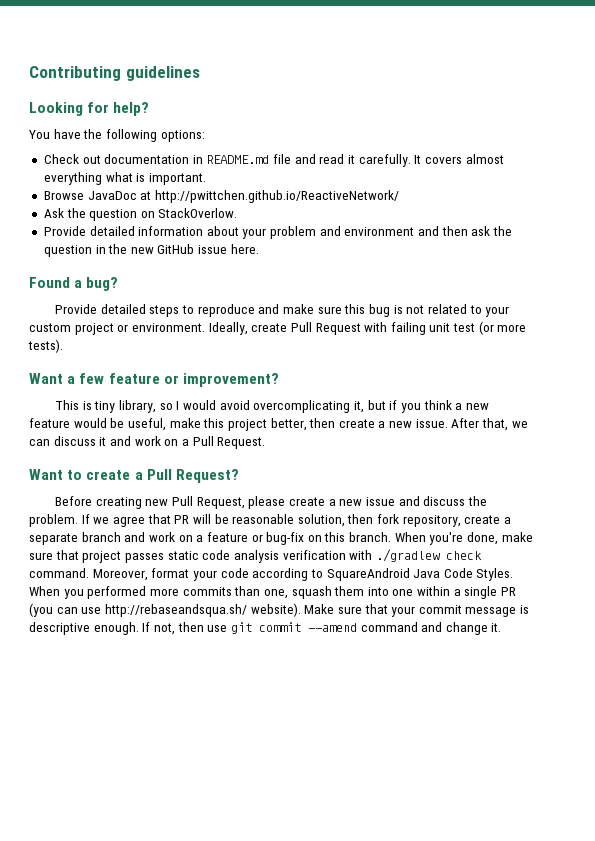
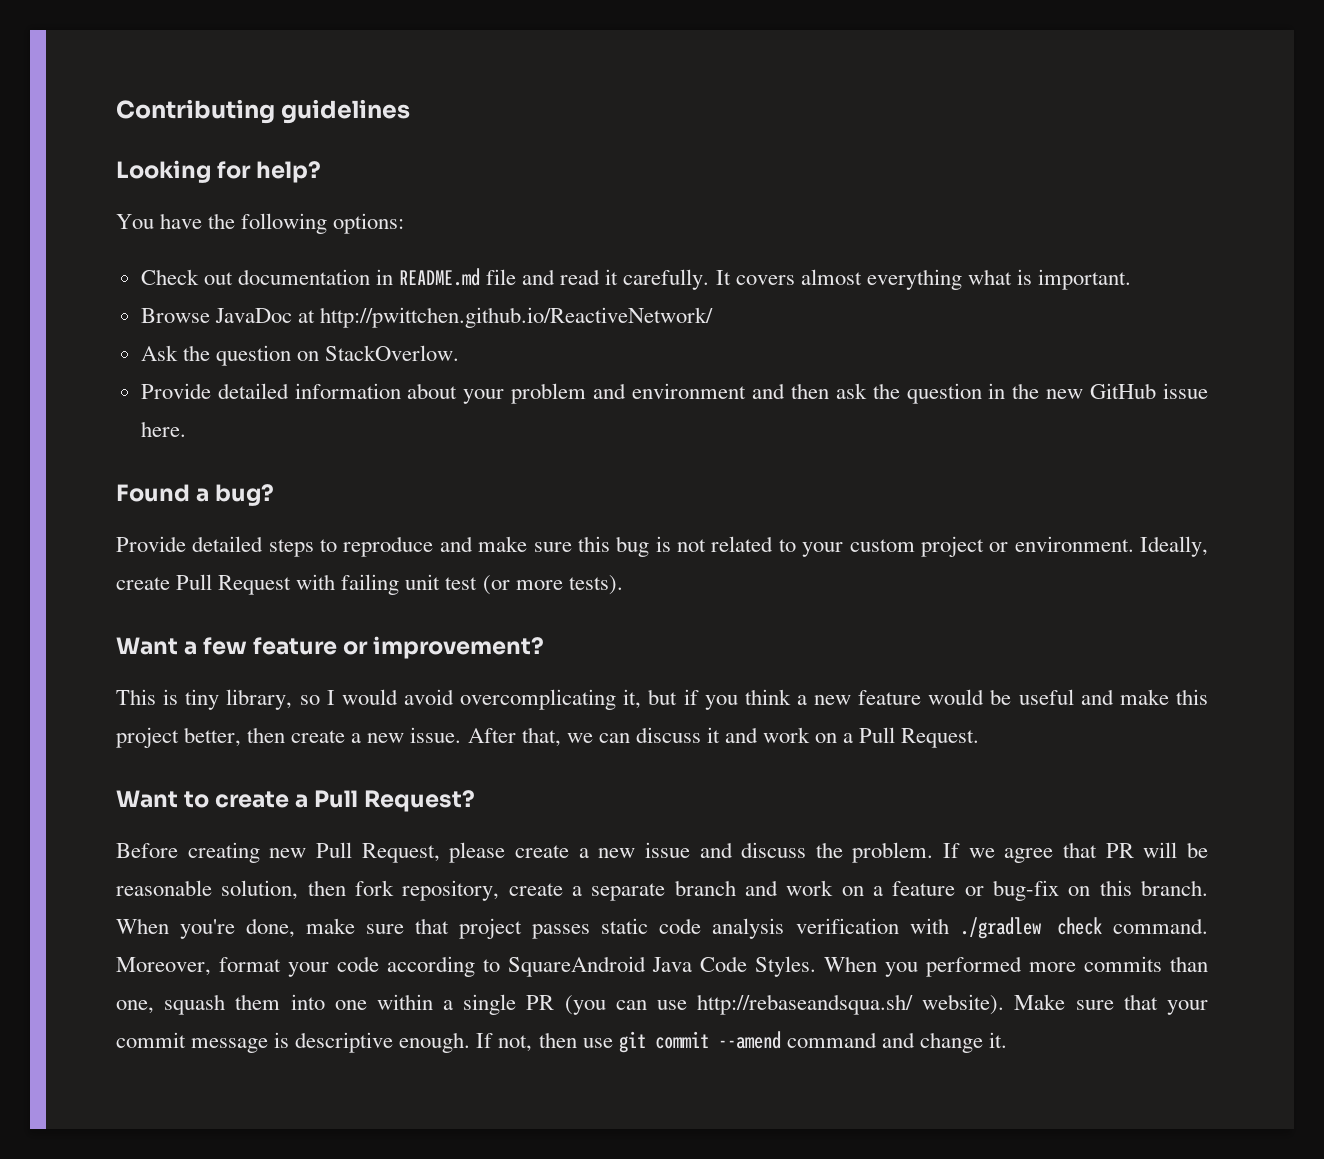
[127,418,166,431] useful, -> [1018,689,1114,705] useful and

